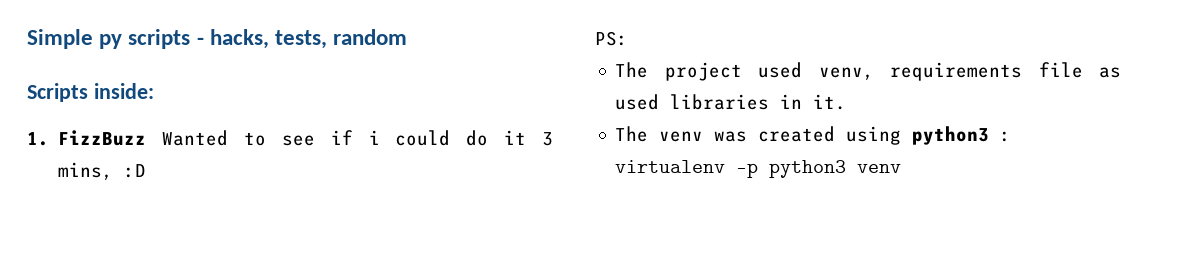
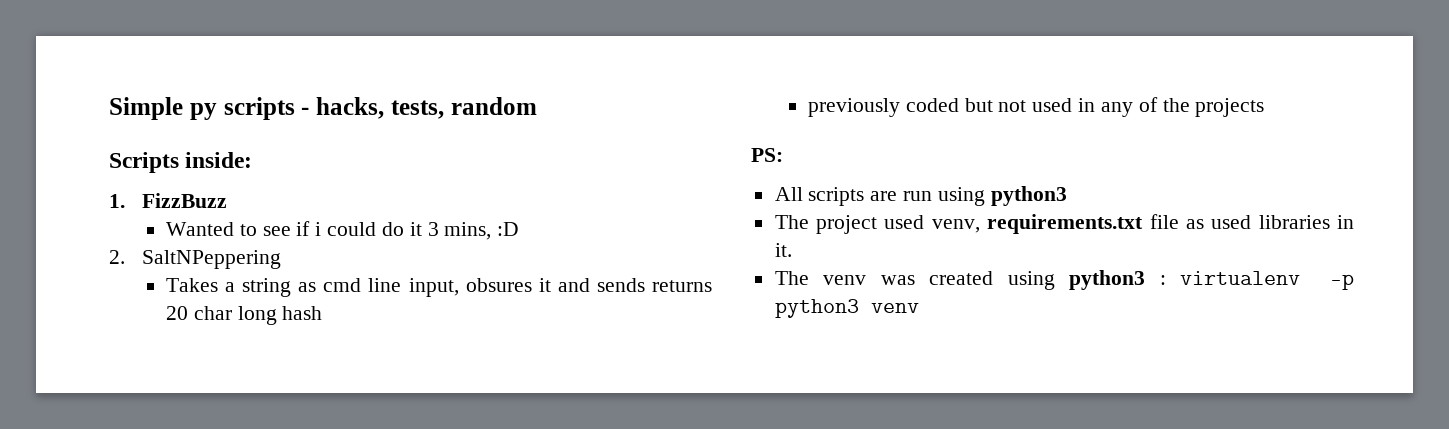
(147, 138) none -> (228, 200) //
[595,31,628,46] PS: -> [109,250,282,269] [166,278,713,297] [166,306,323,325] [808,97,1265,117] [751,148,783,162] [774,186,1067,206] 2. SaltNPeppering // Takes a string as cmd line input, obsures it and sends returns 20 char long hash // previously coded but not used in any of the projects // PS: // All scripts are run using python3
[890,62,1023,81] requirements -> [987,214,1144,234] requirements.txt

